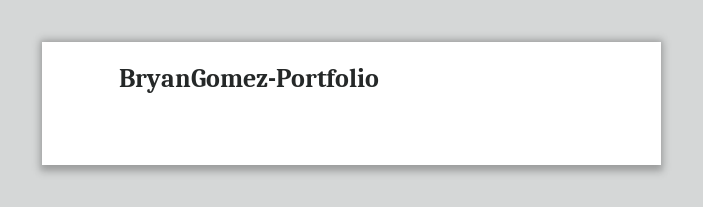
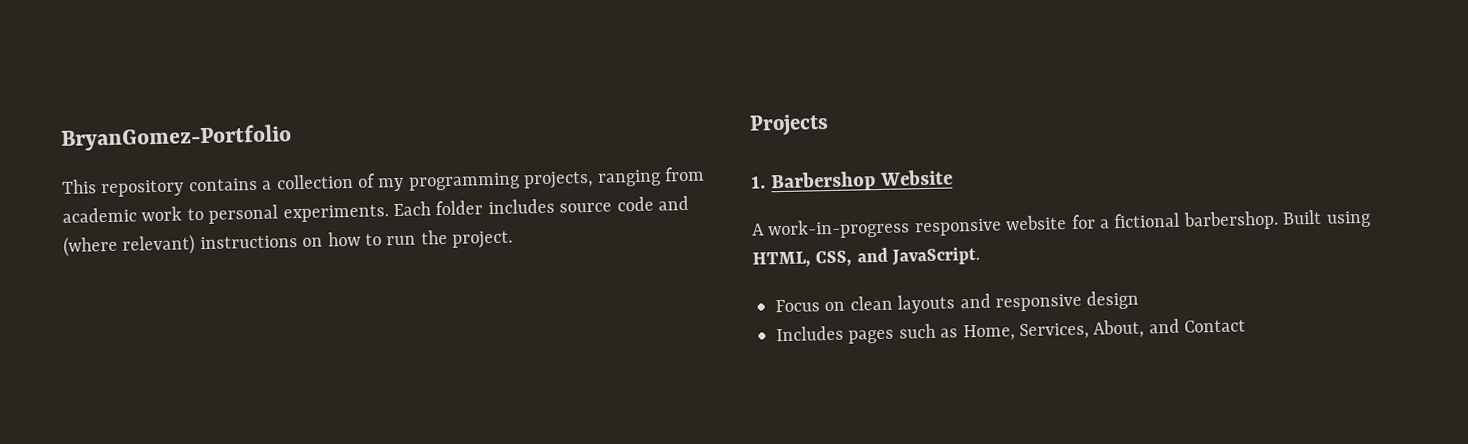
(379, 80) none -> [61,166,705,198] [62,195,689,224] [63,229,514,257] [749,114,829,136] [751,169,953,193] [752,209,1371,240] [752,246,981,269] [775,290,1140,314] [776,318,1247,344] // This repository contains a collection of my programming projects, ranging from academic work to personal experiments. Each folder includes source code and (where relevant) instructions on how to run the project. // Projects // 1. Barbershop Website // A work-in-progress responsive website for a fictional barbershop. Built using HTML, CSS, and JavaScript. // Focus on clean layouts and responsive design // Includes pages such as Home, Services, About, and Contact

